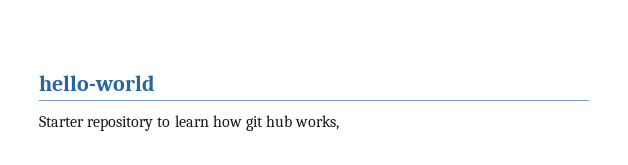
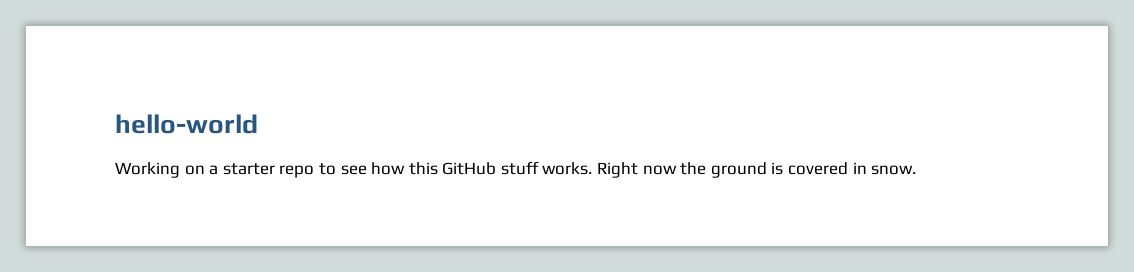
[39,115,340,131] Starter repository to learn how git hub works, -> [115,161,917,178] Working on a starter repo to see how this GitHub stuff works. Right now the ground is covered in snow.

